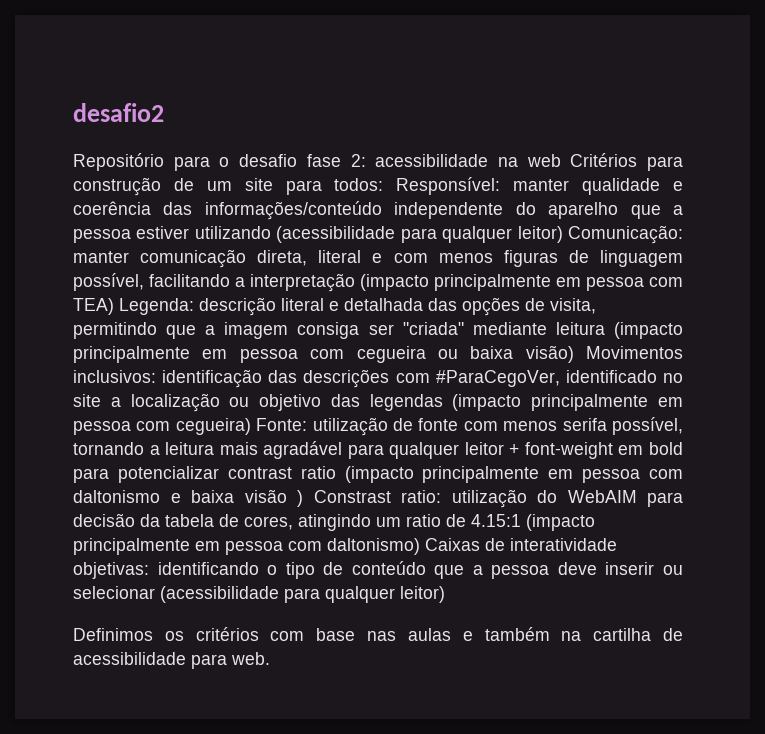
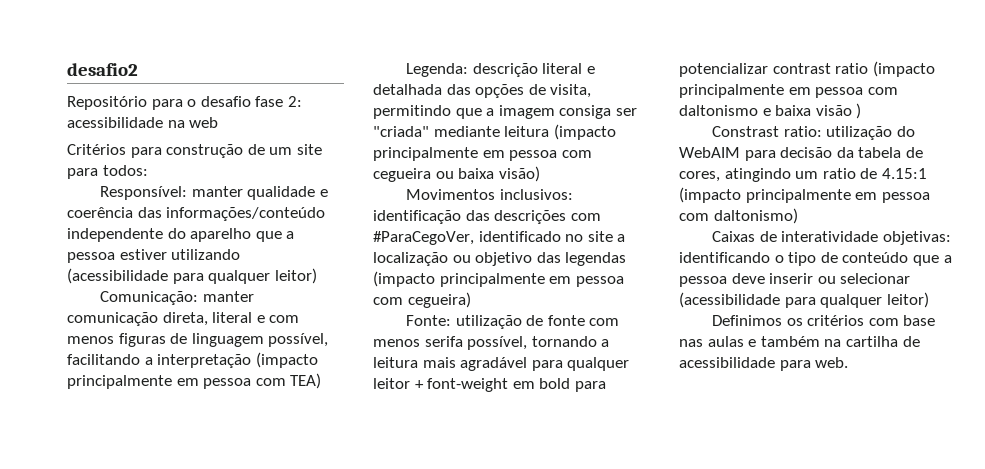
(561, 160) none -> (219, 122) //
(384, 184) none -> (148, 170) //
(563, 234) none -> (317, 276) //
(114, 306) none -> (322, 381) //
(574, 354) none -> (540, 174) //
(251, 426) none -> (471, 300) //
(303, 498) none -> (862, 111) //
(420, 546) none -> (798, 216) //

